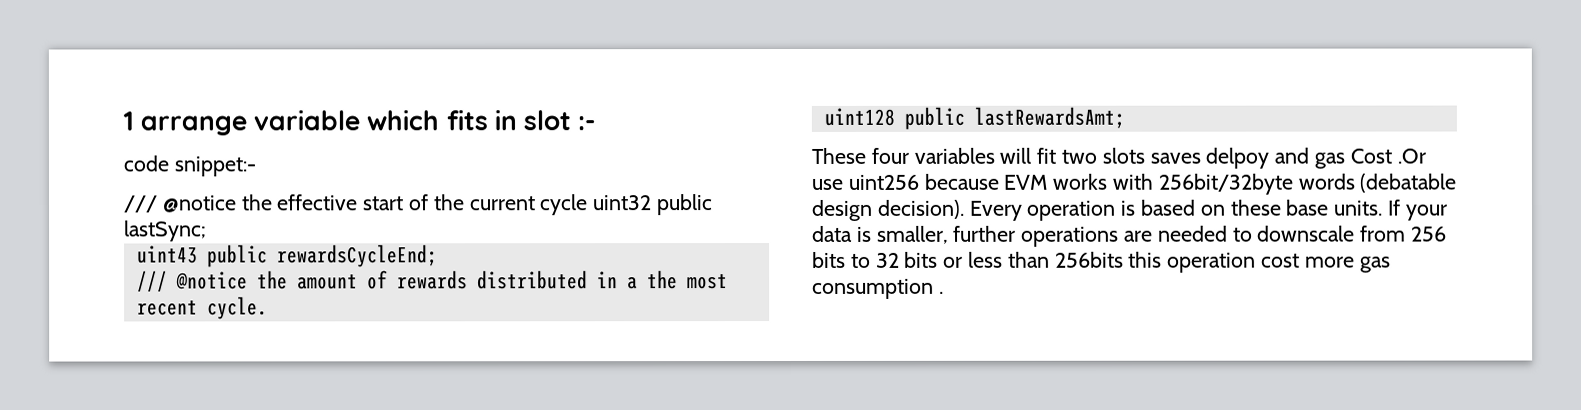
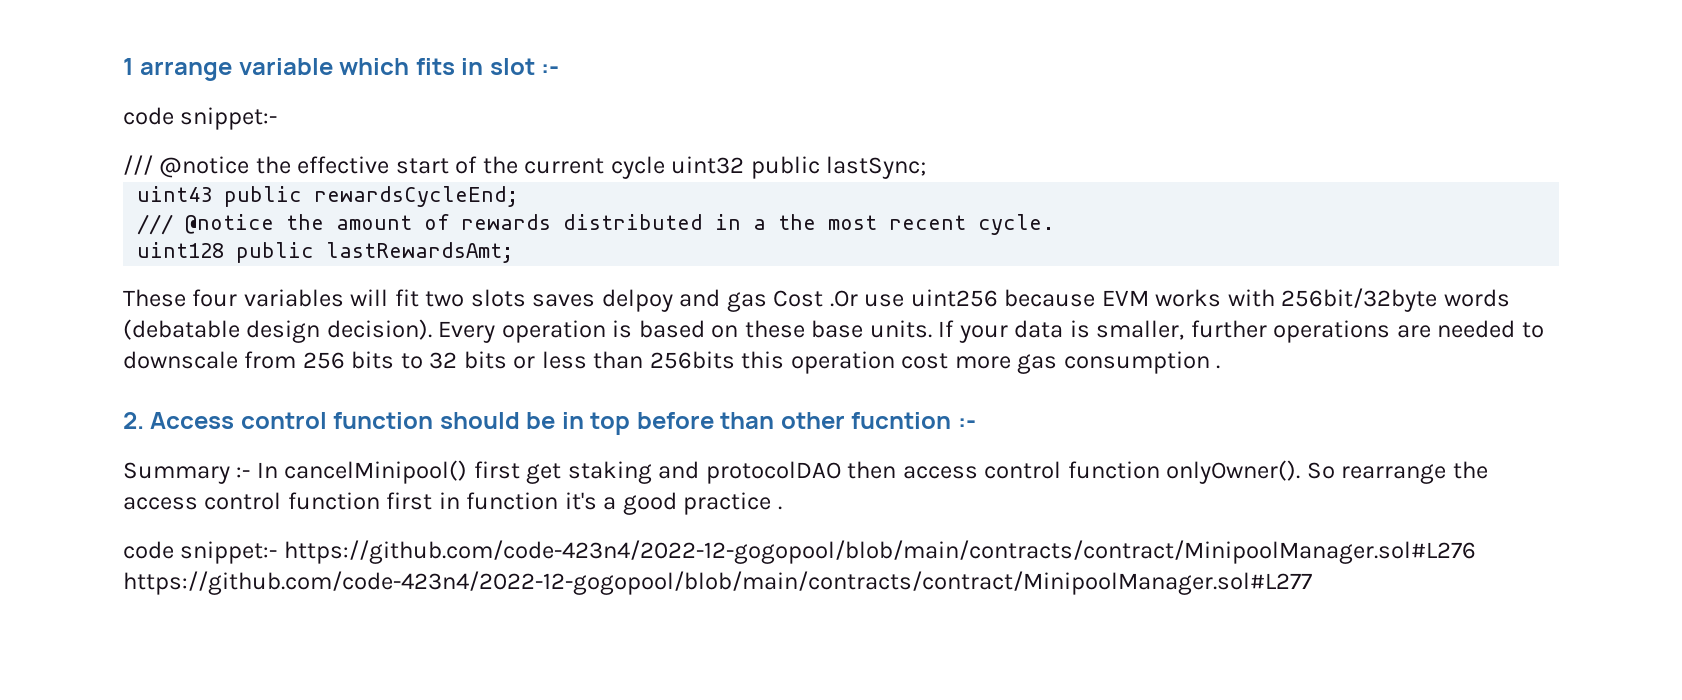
(944, 292) none -> [123,412,976,435] [123,460,1488,484] [123,492,782,515] [123,540,1476,564] [123,571,1312,595] // 2. Access control function should be in top before than other fucntion :- // Summary :- In cancelMinipool() first get staking and protocolDAO then access control function onlyOwner(). So rearrange the access control function first in function it's a good practice . // code snippet:- https://github.com/code-423n4/2022-12-gogopool/blob/main/contracts/contract/MinipoolManager.sol#L276 https://github.com/code-423n4/2022-12-gogopool/blob/main/contracts/contract/MinipoolManager.sol#L277

